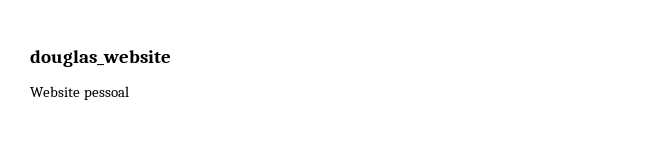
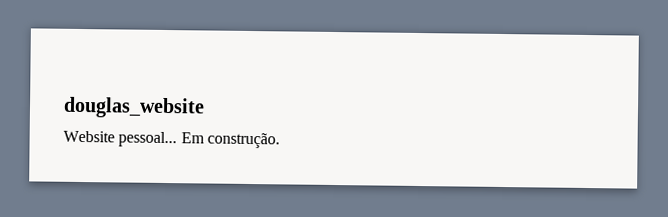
[83,86,129,100] pessoal -> [118,131,280,149] pessoal... Em construção.

